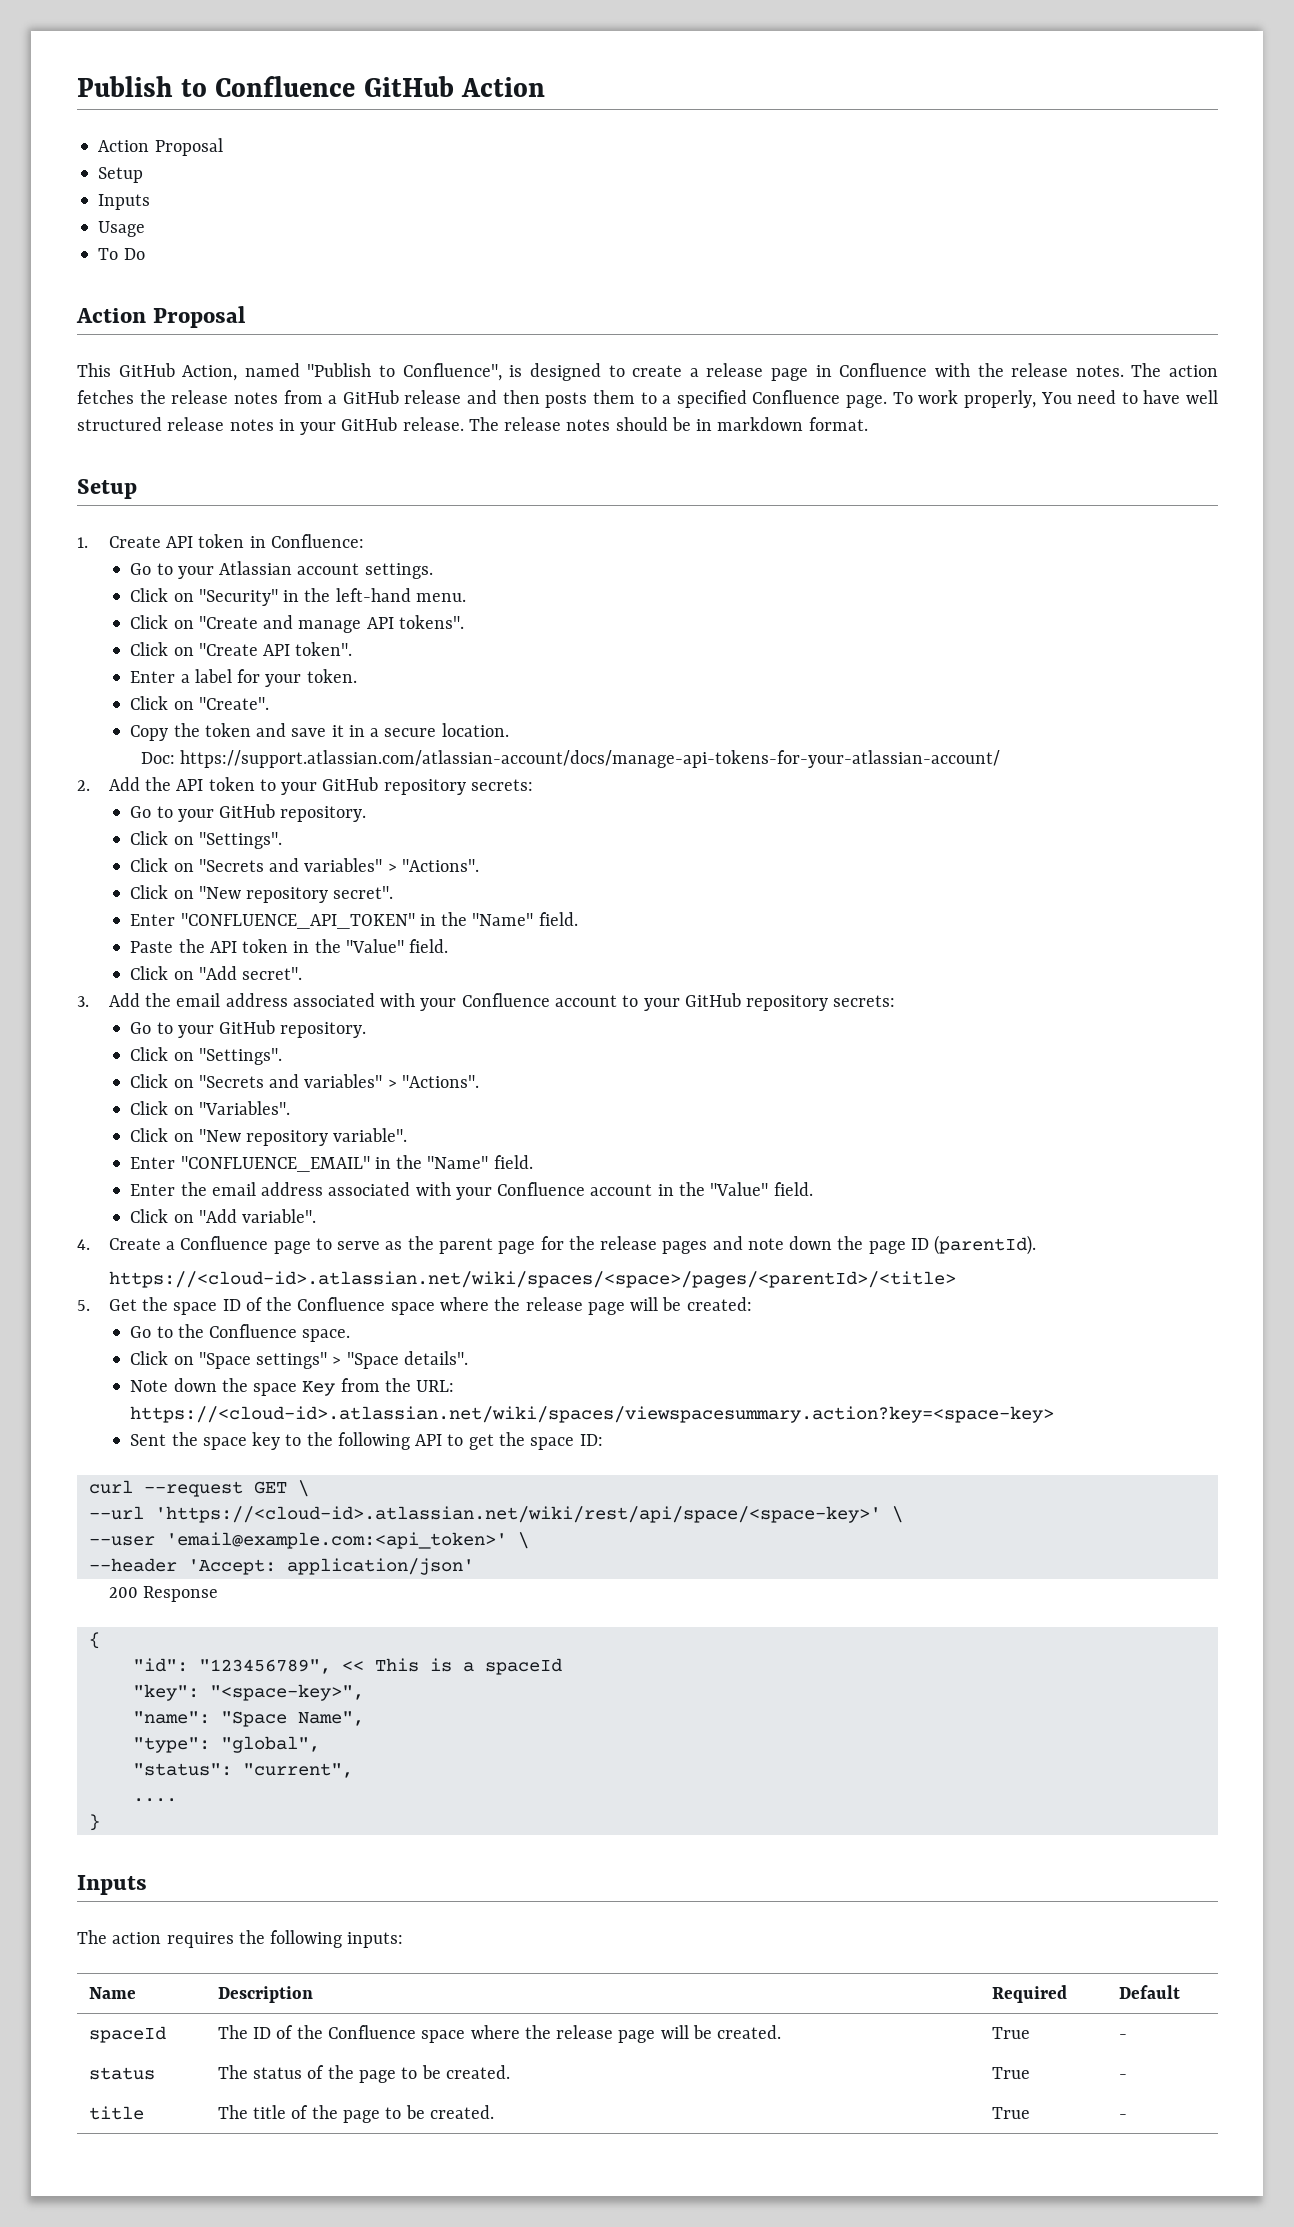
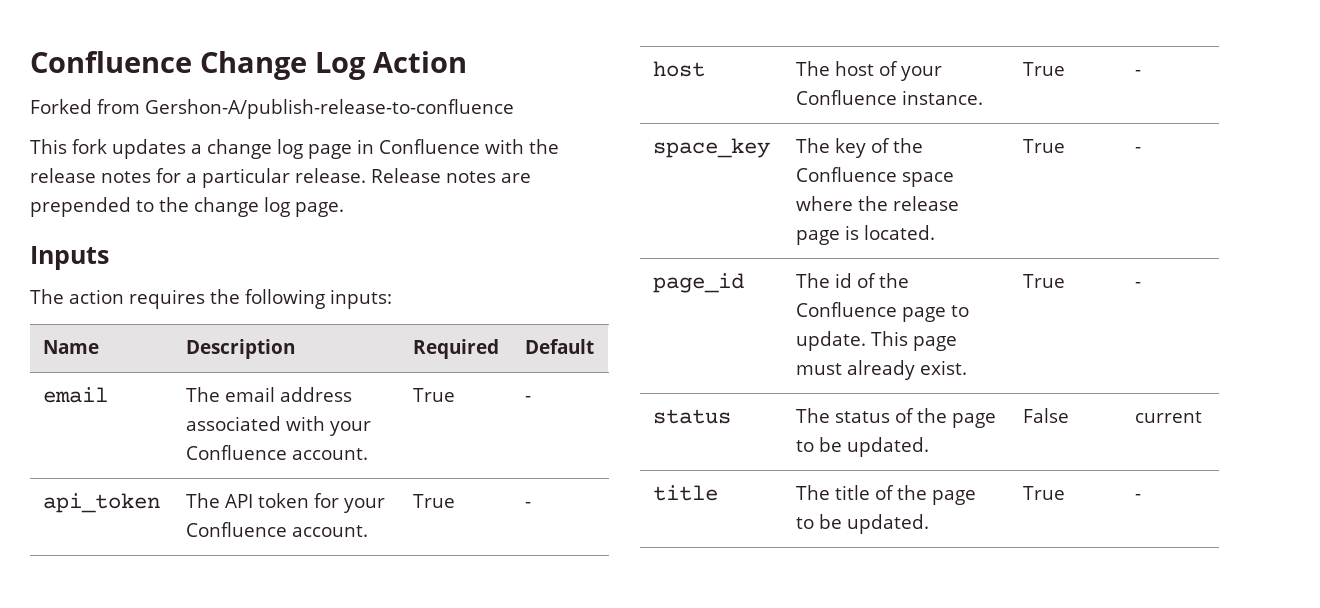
[77,76,545,97] [98,138,223,156] [98,167,144,183] [98,194,151,210] [98,221,146,237] [98,248,145,260] [76,306,246,328] [77,363,764,381] Publish to Confluence GitHub Action // Action Proposal // Setup // Inputs // Usage // To Do // Action Proposal // This GitHub Action, named "Publish to Confluence", is designed to create a release -> [30,51,467,80] [30,99,514,119] [30,139,303,159] Confluence Change Log Action // Forked from Gershon-A/publish-release-to-confluence // This fork updates a change log
[1075,363,1218,377] [77,390,1218,408] [77,417,868,435] [77,479,137,499] [77,534,364,548] [130,561,433,579] [130,588,466,606] [130,615,464,633] [130,642,353,656] [130,669,357,687] [130,696,269,710] [130,723,509,741] [140,750,1001,768] [77,777,533,795] [130,804,367,822] [130,831,282,849] [130,858,479,872] [130,885,394,903] [130,912,578,929] [130,939,449,953] [130,966,303,980] [77,993,896,1011] [130,1020,367,1038] [130,1047,282,1065] [130,1074,479,1088] [130,1101,290,1115] [130,1128,408,1146] [130,1155,533,1172] [130,1182,813,1200] [130,1209,317,1223] [77,1235,1037,1255] [108,1271,956,1288] [77,1297,752,1315] [130,1324,351,1342] [130,1351,468,1369] [130,1378,455,1396] [130,1406,1055,1423] [130,1432,603,1450] [88,1480,309,1497] [88,1506,903,1523] [88,1532,529,1549] [88,1558,474,1575] [108,1586,219,1602] [88,1632,100,1649] [132,1658,562,1675] [132,1684,364,1701] [132,1711,364,1727] [132,1736,320,1753] [132,1763,353,1778] [132,1798,177,1802] [88,1814,100,1831] notes. The action fetches the release notes from a GitHub release and then posts them to a specified Confluence page. To work properly, You need to have well structured release notes in your GitHub release. The release notes should be in markdown format. // Setup // 1. Create API token in Confluence: // Go to your Atlassian account settings. // Click on "Security" in the left-hand menu. // Click on "Create and manage API tokens". // Click on "Create API token". // Enter a label for your token. // Click on "Create". // Copy the token and save it in a secure location. // Doc: https://support.atlassian.com/atlassian-account/docs/manage-api-tokens-for-your-atlassian-account/ // 2. Add the API token to your GitHub repository secrets: // Go to your GitHub repository. // Click on "Settings". // Click on "Secrets and variables" > "Actions". // Click on "New repository secret". // Enter "CONFLUENCE_API_TOKEN" in the "Name" field. // Paste the API token in the "Value" field. // Click on "Add secret". // 3. Add the email address associated with your Confluence account to your GitHub repository secrets: // Go to your GitHub repository. // Click on "Settings". // Click on "Secrets and variables" > "Actions". // Click on "Variables". // Click on "New repository variable". // Enter "CONFLUENCE_EMAIL" in the "Name" field. // Enter the email address associated with your Confluence account in the "Value" field. // Click on "Add variable". // 4. Create a Confluence page to serve as the parent page for the release pages and note down the page ID (parentId). // https://<cloud-id>.atlassian.net/wiki/spaces/<space>/pages/<parentId>/<title> // 5. Get the space ID of the Confluence space where the release page will be created: // Go to the Confluence space. // Click on "Space settings" > "Space details". // Note down the space Key from the URL: https://<cloud-id>.atlassian.net/wiki/spaces/viewspacesummary.action?key=<space-key> // Sent the space key to the following API to get the space ID: // curl --request GET \ // --url 'https://<cloud-id>.atlassian.net/wiki/rest/api/space/<space-key>' \ // --user 'email@example.com:<api_token>' \ // --header 'Accept: application/json' // 200 Response // { // "id": "123456789", << This is a spaceId // "key": "<space-key>", // "name": "Space Name", // "type": "global", // "status": "current", // .... // } -> [101,168,531,188] [30,197,344,217] notes for a particular release. Release notes are prepended to the change log page.
[88,2026,166,2043] [217,2025,782,2043] spaceId | The ID of the Confluence space where the release page will be created. -> [42,387,108,403] [185,387,352,402] [185,416,371,436] [185,445,368,460] [412,388,455,402] [524,396,531,402] [42,493,160,513] [185,493,385,513] [185,522,368,537] [412,494,455,508] [524,502,531,508] [652,61,705,77] [795,61,942,81] [795,90,983,105] [1022,62,1065,76] [1134,70,1141,76] [652,138,770,158] [795,138,923,158] [795,167,954,187] [795,196,959,211] [795,225,935,245] [1022,139,1065,153] [1134,147,1141,153] [652,273,744,293] [795,273,909,288] [795,302,969,322] [795,331,957,351] [795,360,967,380] email | The email address associated with your Confluence account. | True | - // api_token | The API token for your Confluence account. | True | - // host | The host of your Confluence instance. | True | - // space_key | The key of the Confluence space where the release page is located. | True | - // page_id | The id of the Confluence page to update. This page must already exist.
[445,2065,510,2079] [991,2067,1030,2079] [1118,2074,1127,2079] created. | True | - -> [846,437,929,457] [1022,408,1069,423] [1134,411,1202,423] updated. | False | current
[429,2105,494,2119] created. -> [846,514,929,534] updated.

